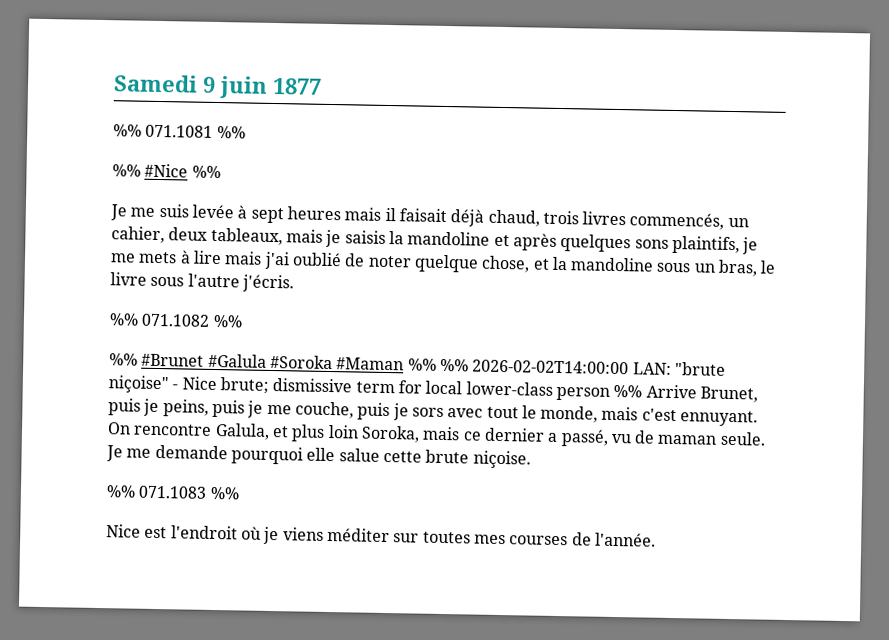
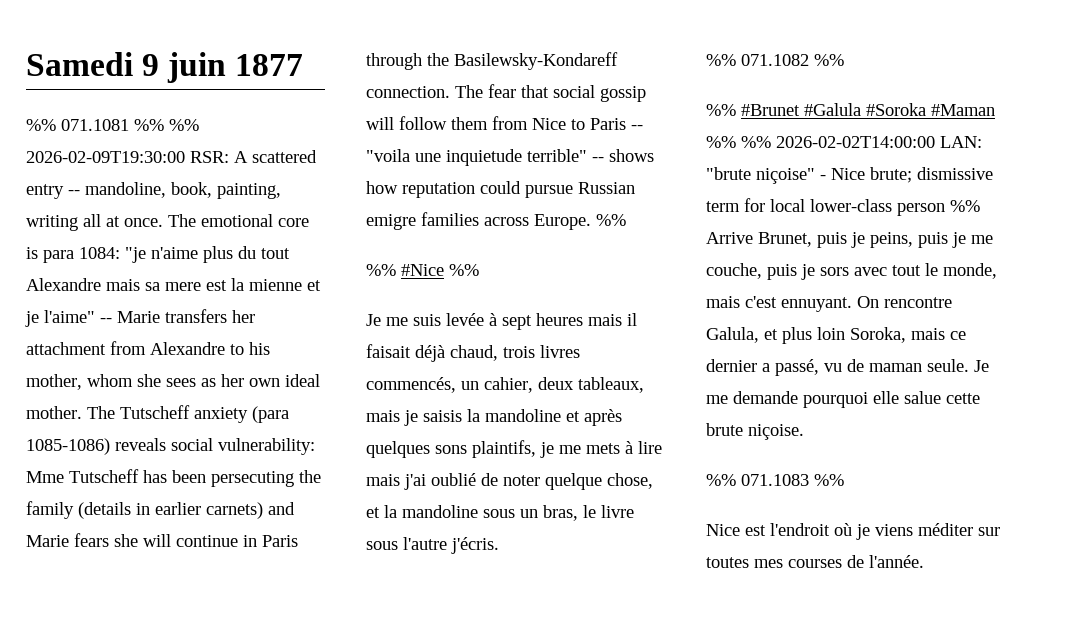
(246, 132) none -> [169,119,199,131] [26,150,317,163] [26,182,281,199] [26,214,309,231] [26,246,290,263] [26,278,321,291] [25,309,255,327] [26,341,270,355] [26,374,320,390] [26,405,289,423] [26,438,315,455] [26,469,321,487] [26,501,295,519] [26,533,298,547] [366,52,618,70] [366,84,646,102] [366,116,643,130] [366,149,654,166] [366,181,635,198] [366,212,626,230] %% 2026-02-09T19:30:00 RSR: A scattered entry -- mandoline, book, painting, writing all at once. The emotional core is para 1084: "je n'aime plus du tout Alexandre mais sa mere est la mienne et je l'aime" -- Marie transfers her attachment from Alexandre to his mother, whom she sees as her own ideal mother. The Tutscheff anxiety (para 1085-1086) reveals social vulnerability: Mme Tutscheff has been persecuting the family (details in earlier carnets) and Marie fears she will continue in Paris through the Basilewsky-Kondareff connection. The fear that social gossip will follow them from Nice to Paris -- "voila une inquietude terrible" -- shows how reputation could pursue Russian emigre families across Europe. %%

